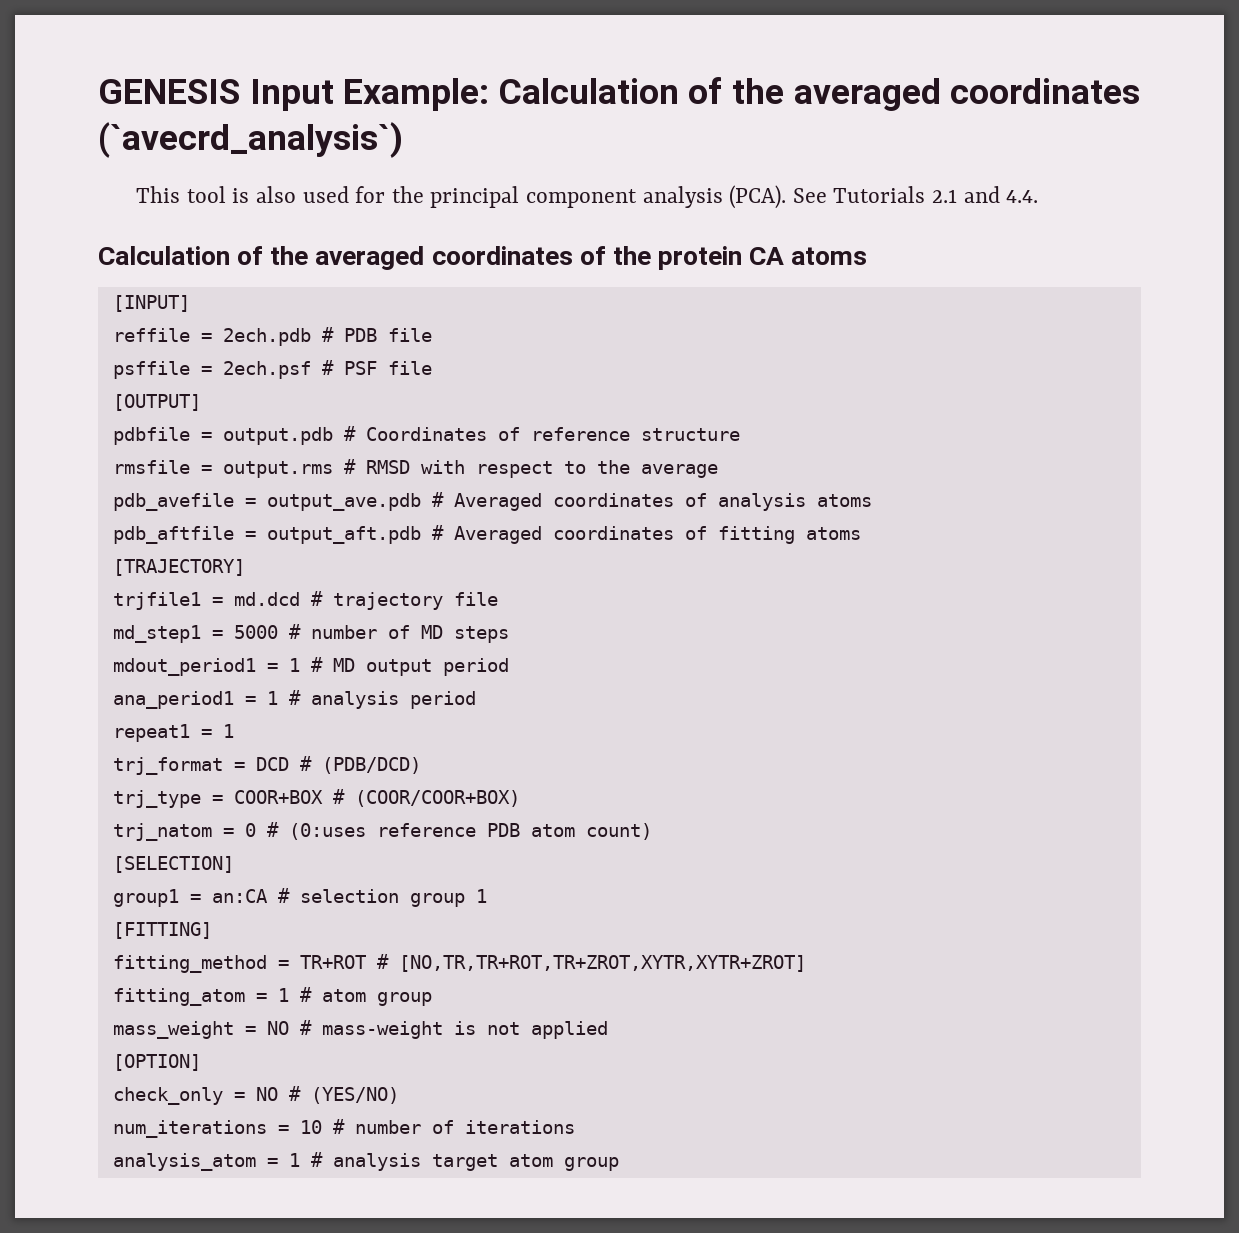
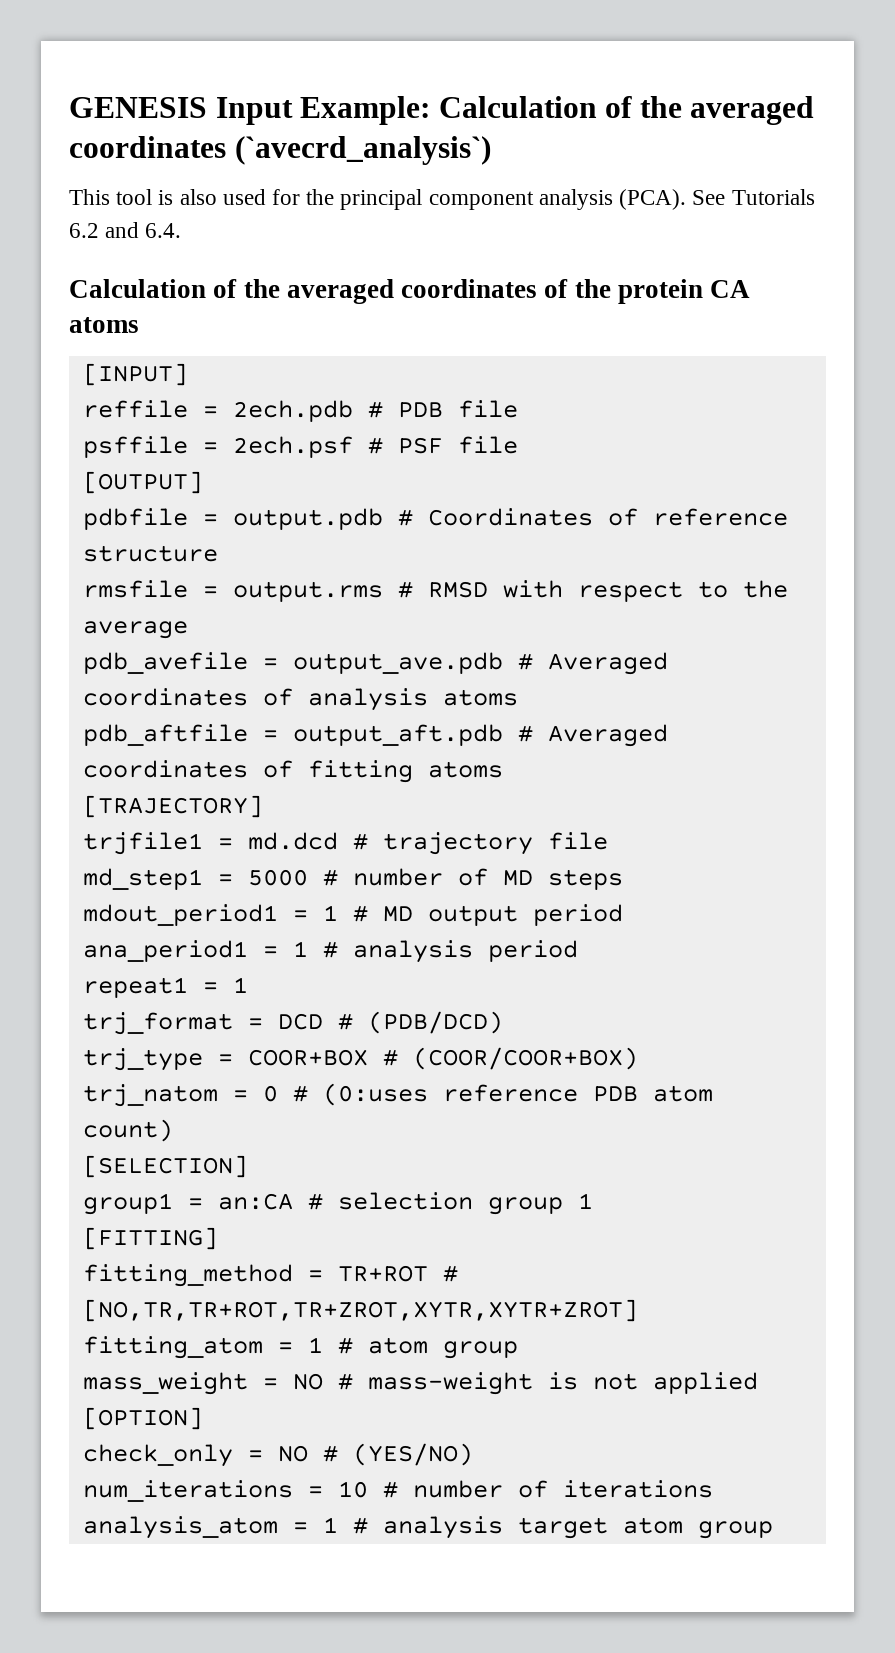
[932,186,1039,203] 2.1 and 4.4. -> [69,222,182,238] 6.2 and 6.4.

